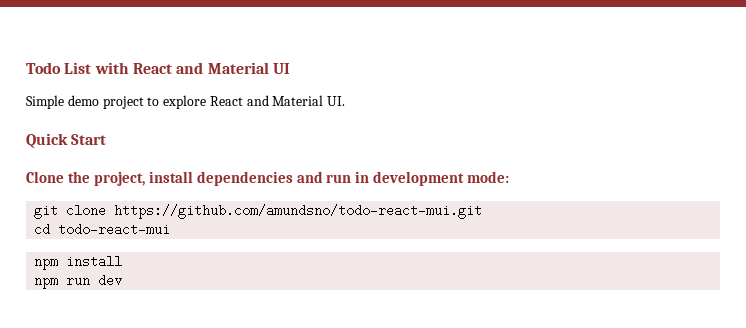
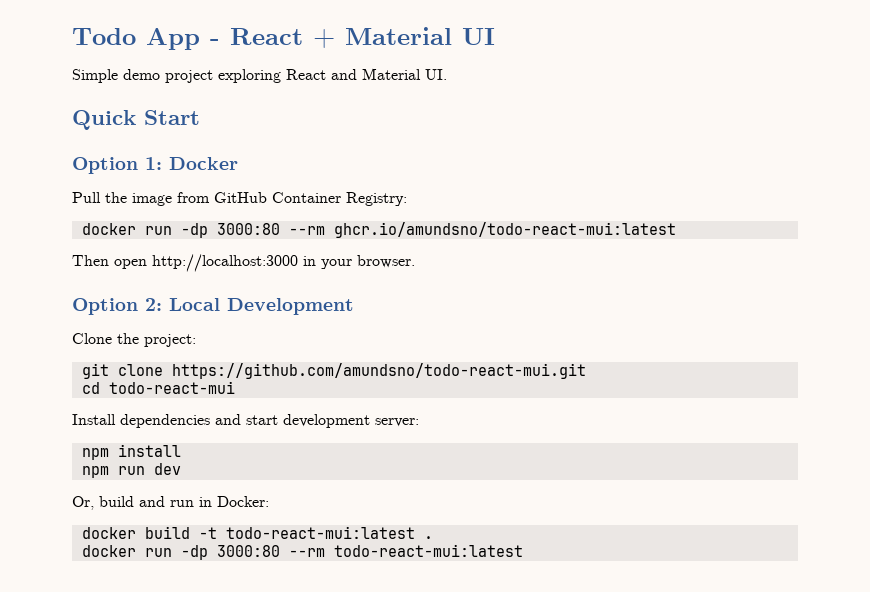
[64,62,204,74] List with React and -> [146,28,335,50] App - React +
[147,95,207,109] to explore -> [218,69,281,83] exploring
[26,171,510,186] Clone the project, install dependencies and run in development mode: -> [72,157,238,174] [72,192,407,206] [81,222,676,238] [72,254,415,272] [72,298,354,315] [72,333,196,347] Option 1: Docker // Pull the image from GitHub Container Registry: // docker run -dp 3000:80 --rm ghcr.io/amundsno/todo-react-mui:latest // Then open http://localhost:3000 in your browser. // Option 2: Local Development // Clone the project:
(171, 229) none -> [72,414,419,428] // Install dependencies and start development server:
(123, 280) none -> [72,496,269,510] [81,526,433,539] [81,544,523,560] // Or, build and run in Docker: // docker build -t todo-react-mui:latest . // docker run -dp 3000:80 --rm todo-react-mui:latest

